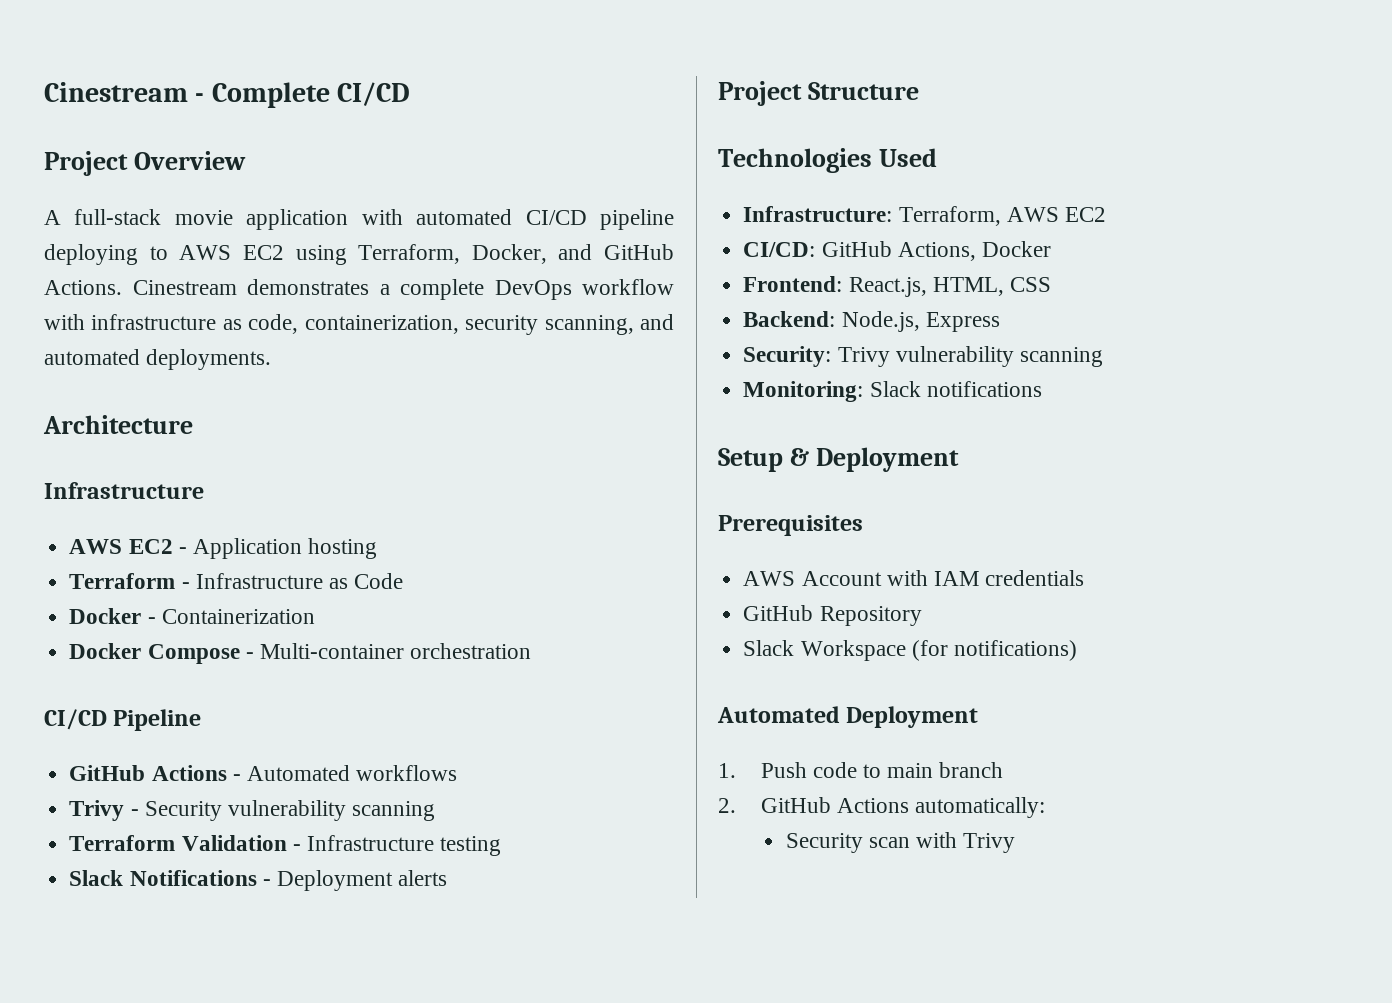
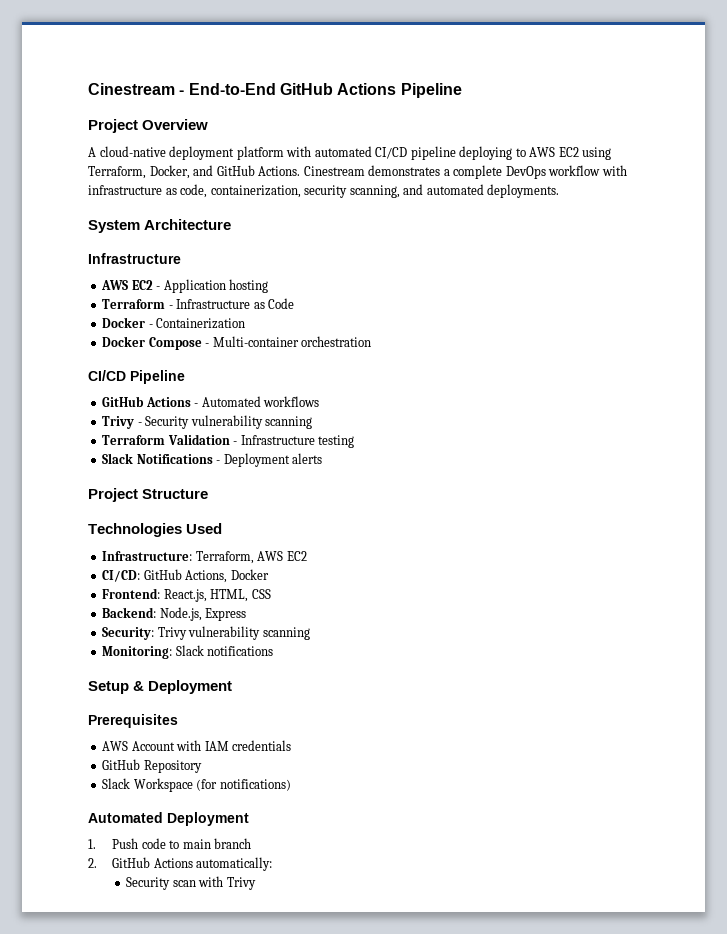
[211,82,411,108] Complete CI/CD -> [188,83,462,98] End-to-End GitHub Actions Pipeline
[74,209,349,230] full-stack movie application -> [99,146,284,160] cloud-native deployment platform
(272, 359) none -> [88,220,140,233] System

